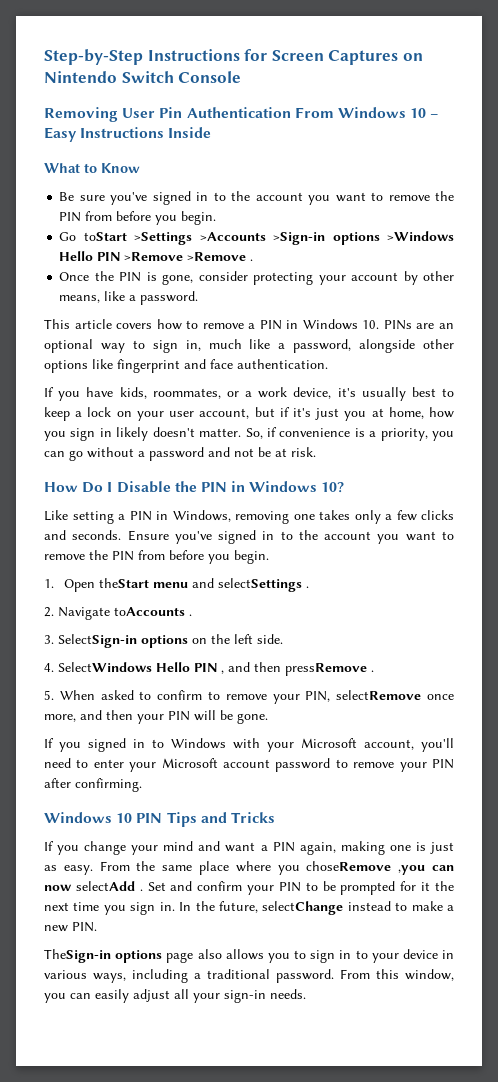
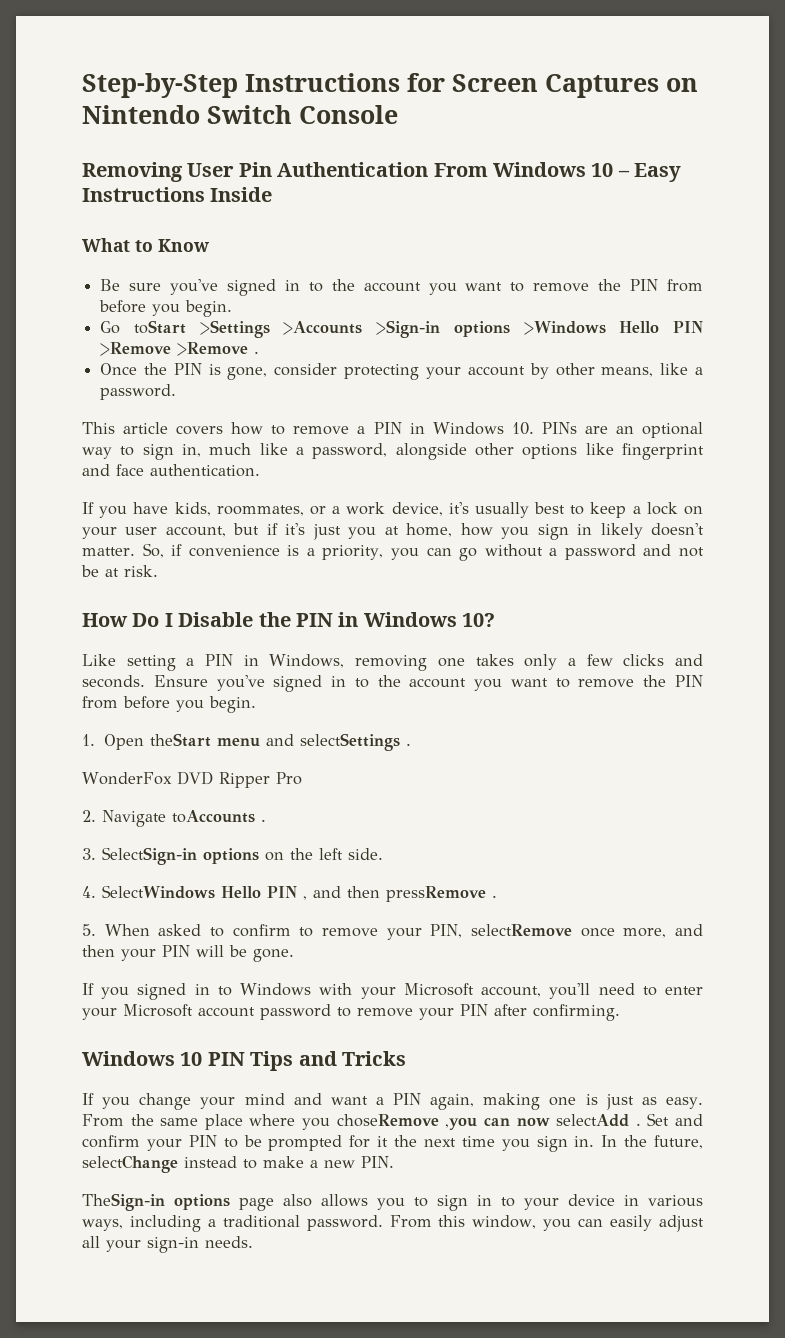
(310, 587) none -> [82,771,302,788] // WonderFox DVD Ripper Pro

